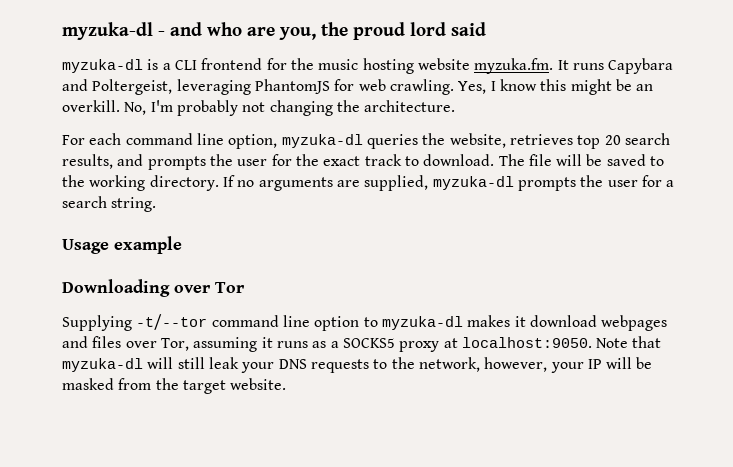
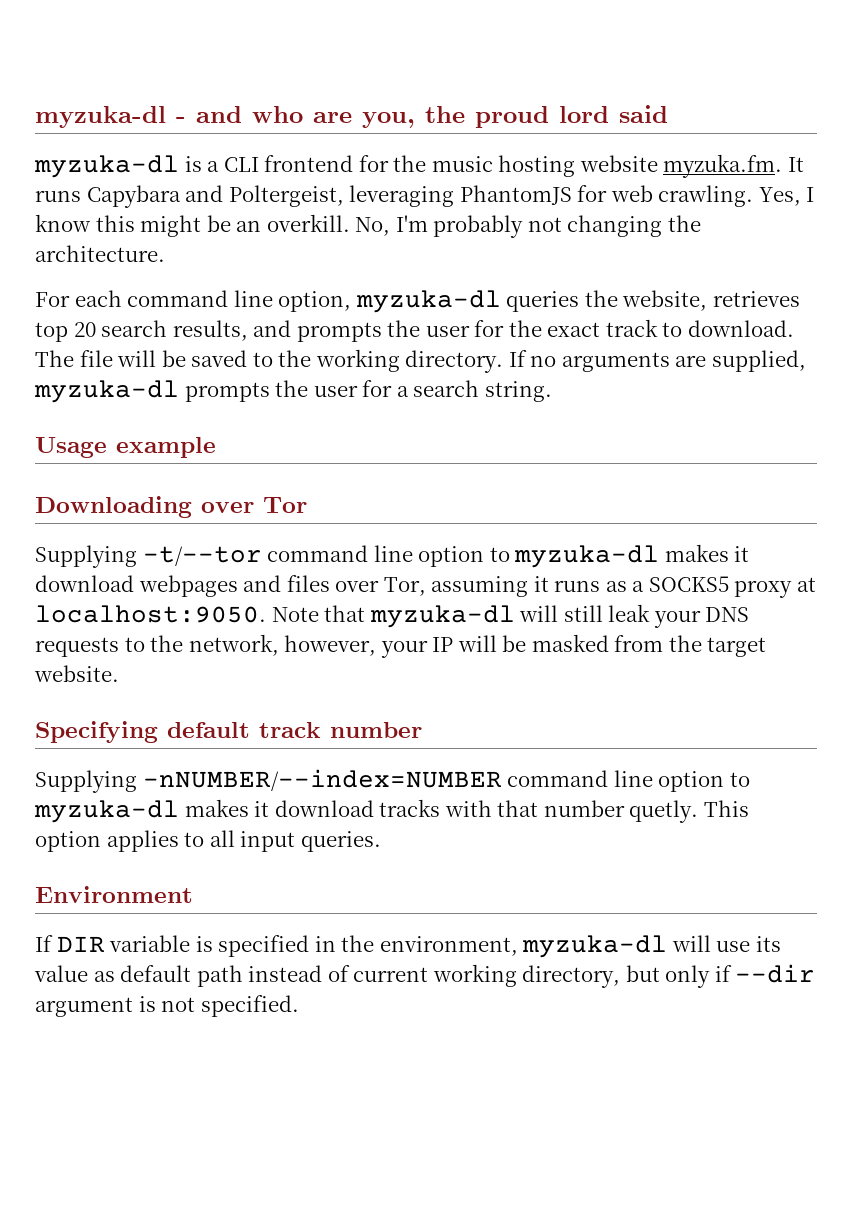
(287, 384) none -> [35,721,422,743] [35,769,750,793] [34,799,749,823] [35,830,381,852] [35,886,193,903] [35,935,781,958] [34,964,816,988] [35,995,299,1017] // Specifying default track number // Supplying -nNUMBER/--index=NUMBER command line option to myzuka-dl makes it download tracks with that number quetly. This option applies to all input queries. // Environment // If DIR variable is specified in the environment, myzuka-dl will use its value as default path instead of current working directory, but only if --dir argument is not specified.

